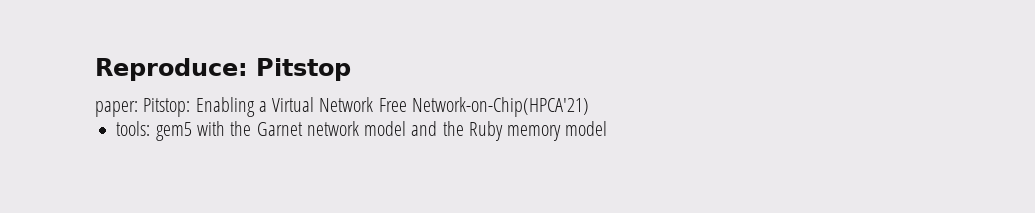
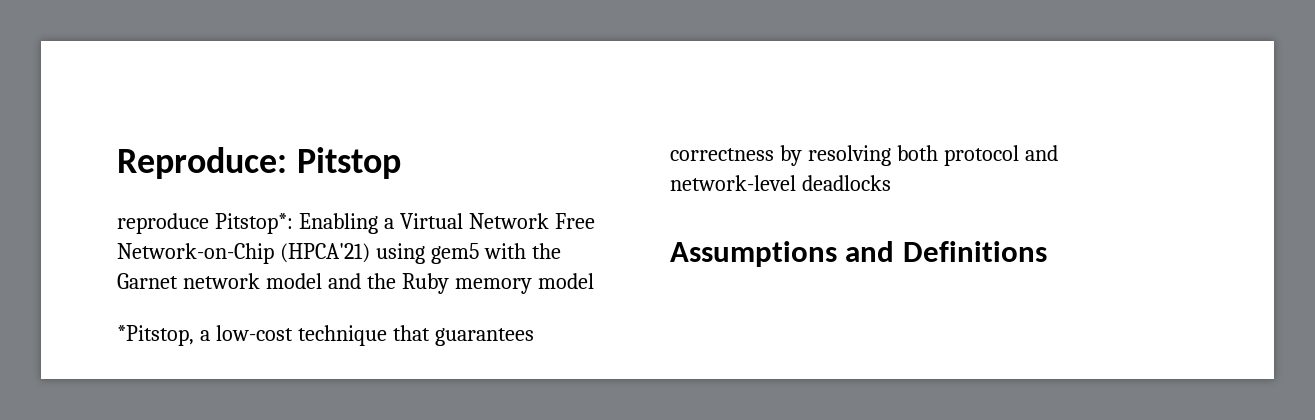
[95,98,191,117] paper: Pitstop: -> [117,213,293,234] reproduce Pitstop*:
[411,97,589,117] [116,121,151,136] Network-on-Chip(HPCA'21) // tools: -> [117,243,425,264] Network-on-Chip (HPCA'21) using
(608, 128) none -> [117,325,534,346] [670,145,1058,166] [670,175,891,191] [670,241,1047,267] // *Pitstop, a low-cost technique that guarantees correctness by resolving both protocol and network-level deadlocks // Assumptions and Definitions

